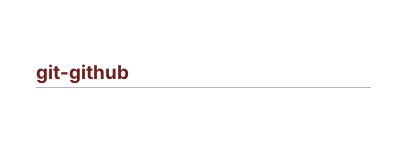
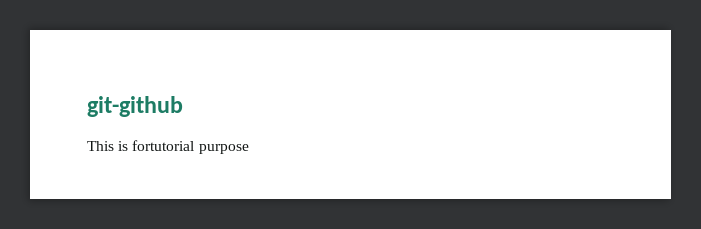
(129, 74) none -> [87,140,249,154] // This is fortutorial purpose

